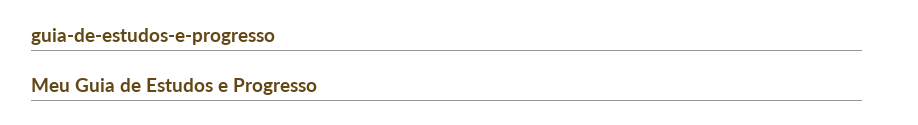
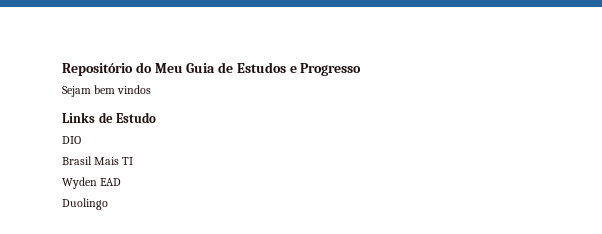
[31,28,275,45] guia-de-estudos-e-progresso // -> [62,62,152,76] Repositório do
(317, 86) none -> [62,85,152,97] [62,112,157,123] [62,136,81,144] [62,156,134,165] [62,177,122,189] [62,198,108,210] // Sejam bem vindos // Links de Estudo // DIO // Brasil Mais TI // Wyden EAD // Duolingo

